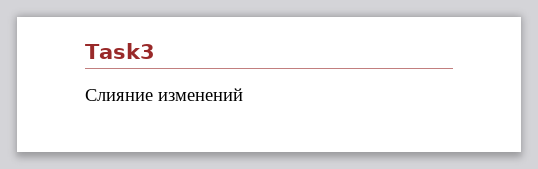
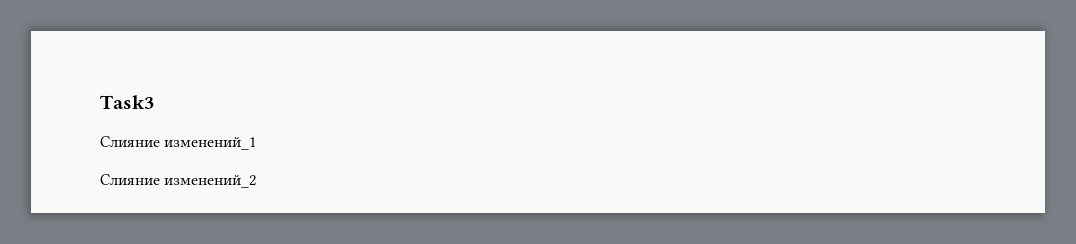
[158,88,243,101] изменений -> [164,137,257,150] [100,174,257,188] изменений_1 // Слияние изменений_2

